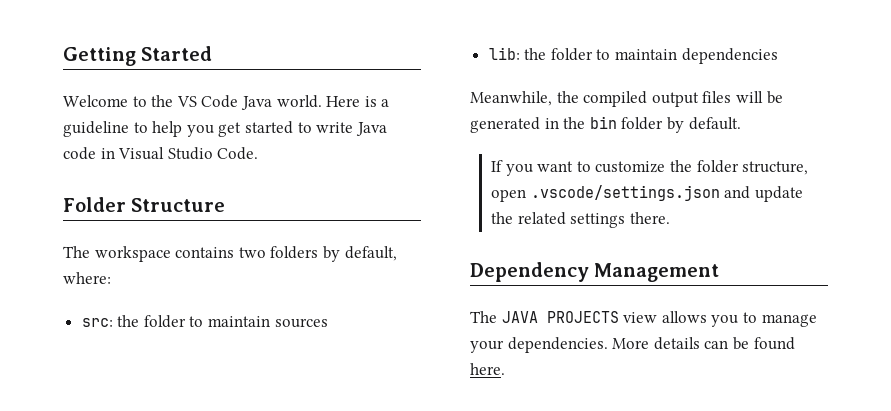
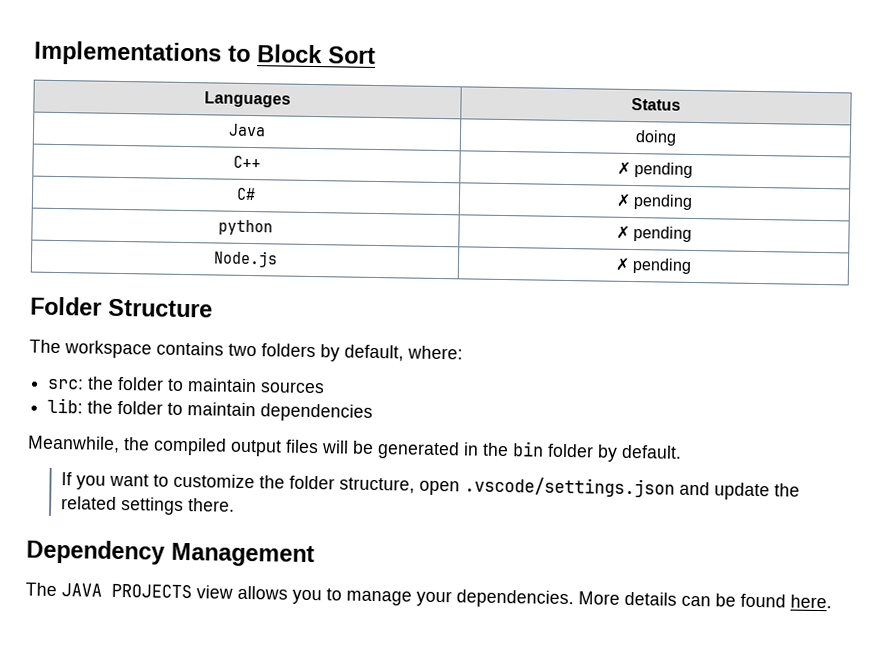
[63,46,213,66] [63,95,390,110] [63,121,387,137] [63,147,259,160] Getting Started // Welcome to the VS Code Java world. Here is a guideline to help you get started to write Java code in Visual Studio Code. -> [34,40,376,67] [204,91,291,108] [631,97,682,111] [228,123,266,137] [634,130,677,146] [232,155,261,169] [616,161,694,178] [236,187,256,201] [615,193,694,210] [218,219,273,236] [615,225,693,242] [212,250,278,268] [614,257,693,274] Implementations to Block Sort // Languages | Status // Java | doing // C++ | ✗ pending // C# | ✗ pending // python | ✗ pending // Node.js | ✗ pending

